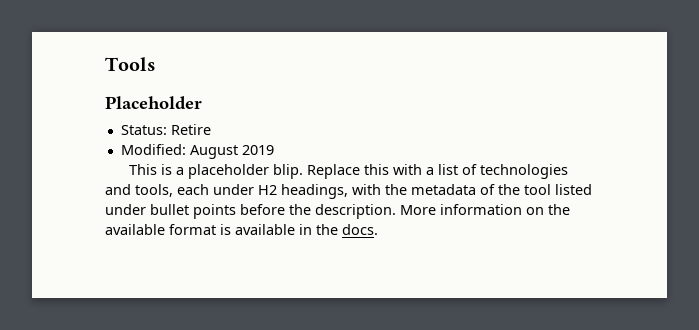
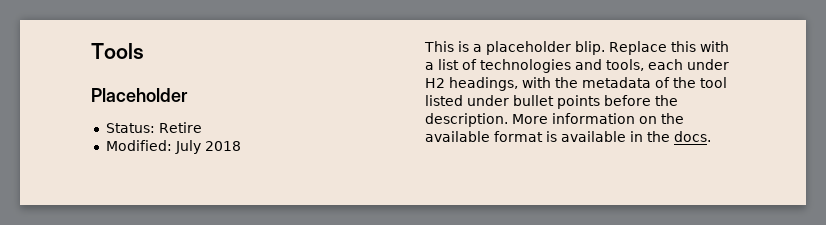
[189,145,274,159] August 2019 -> [174,140,241,154] July 2018

